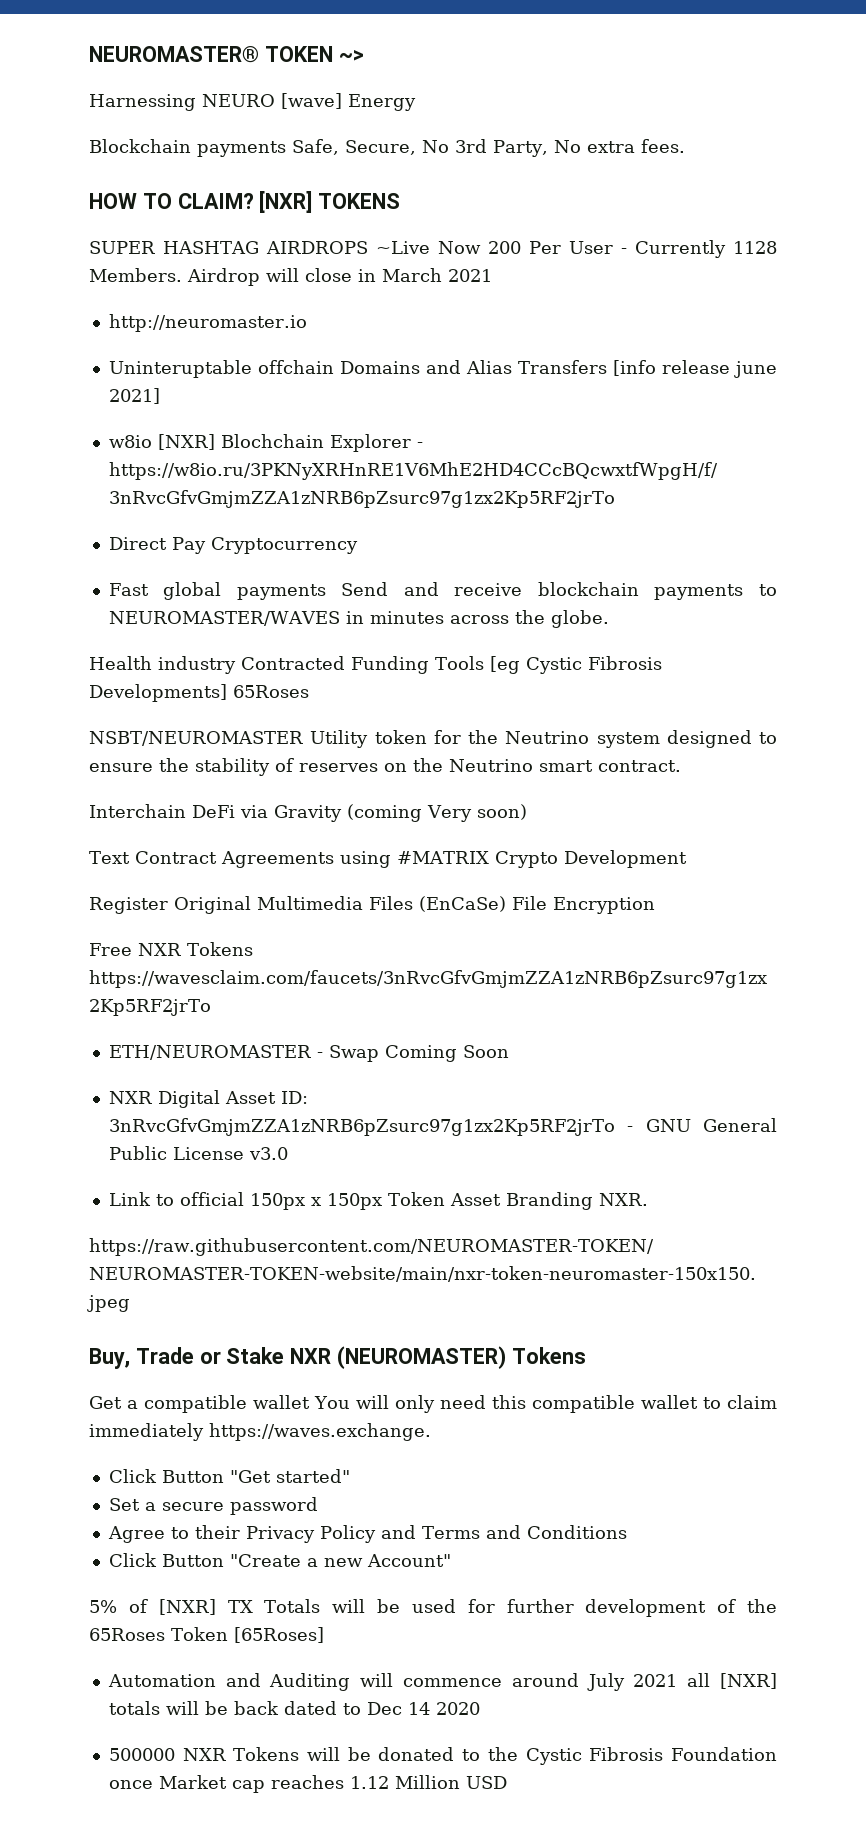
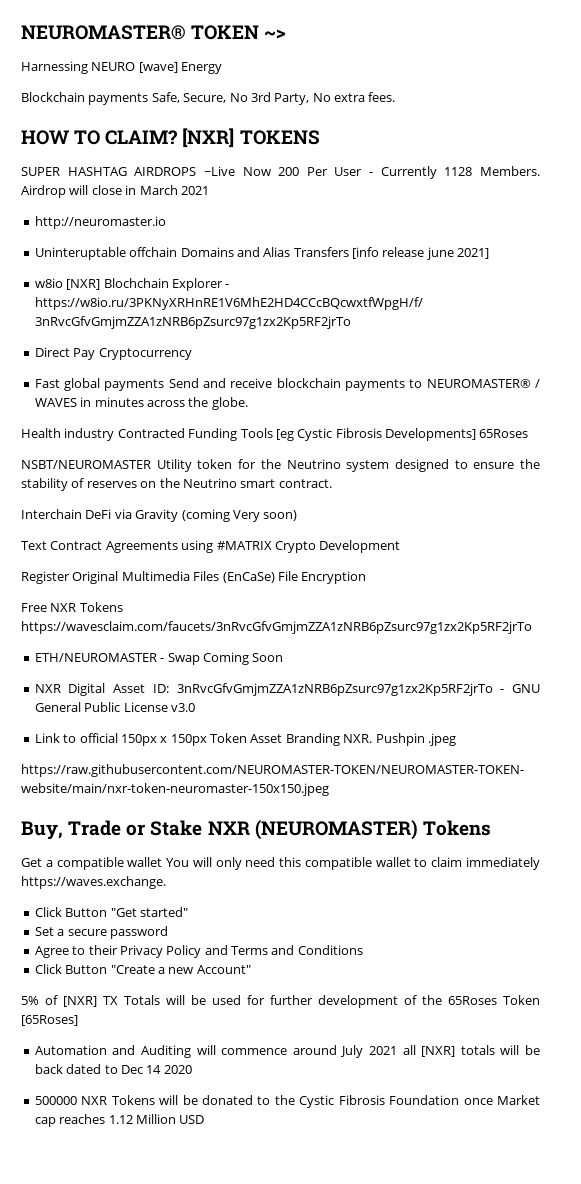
[108,611,340,626] NEUROMASTER/WAVES -> [426,379,540,388] [34,398,77,407] NEUROMASTER® / WAVES
(648, 1199) none -> [375,733,456,746] Pushpin .jpeg

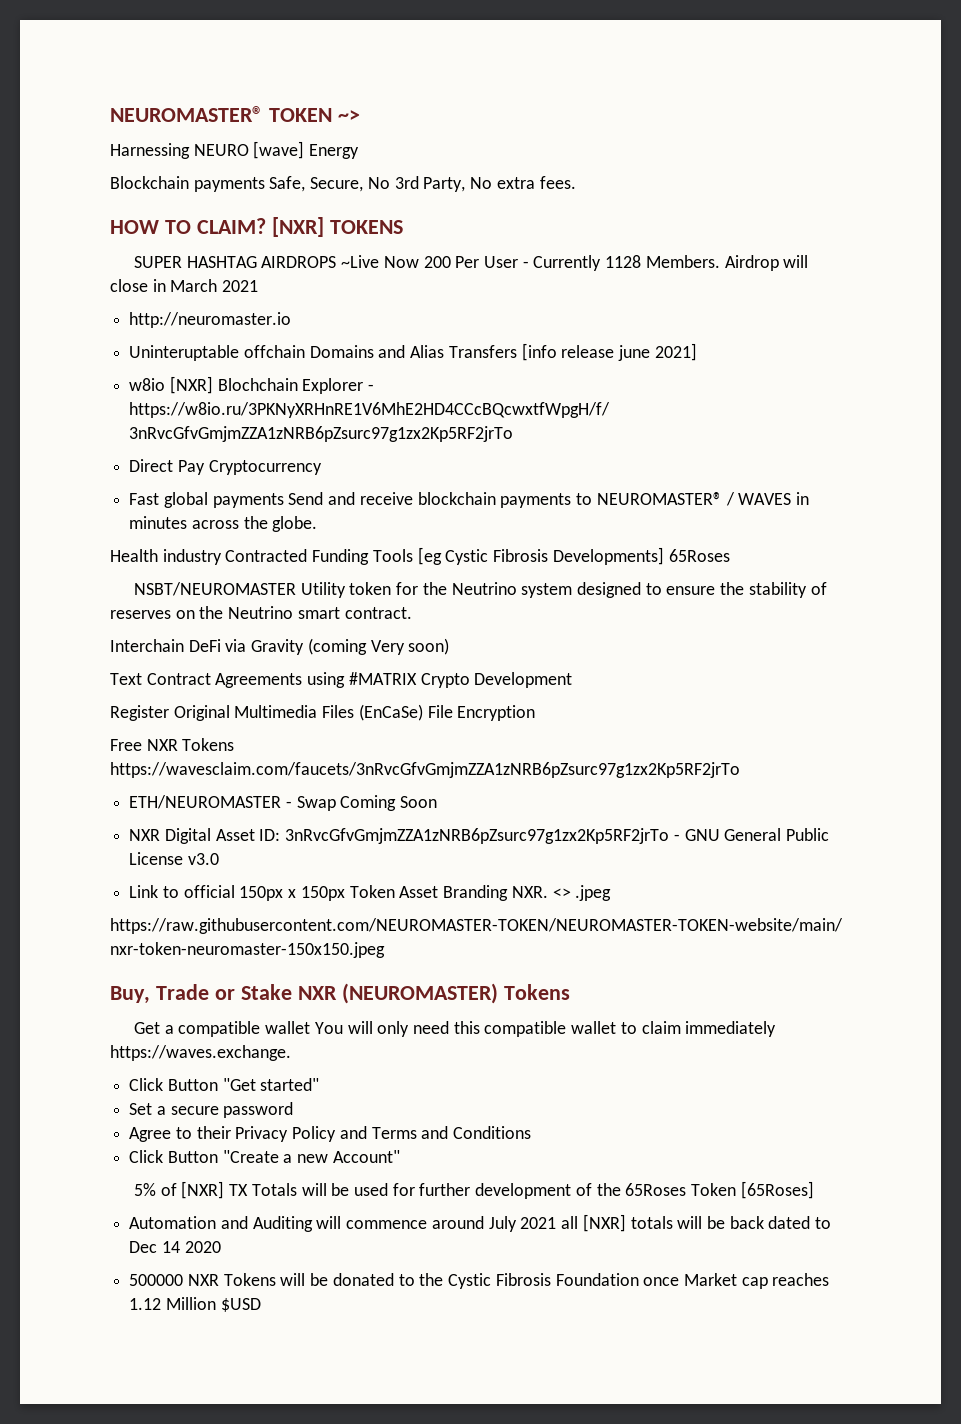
[375,733,425,746] Pushpin -> [552,888,571,898] <>
[179,1115,205,1124] USD -> [220,1298,261,1312] $USD

